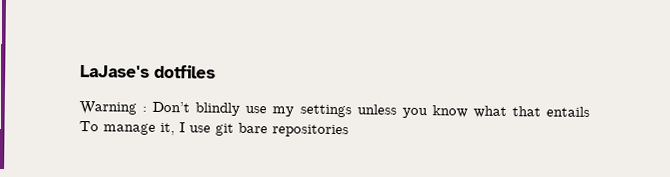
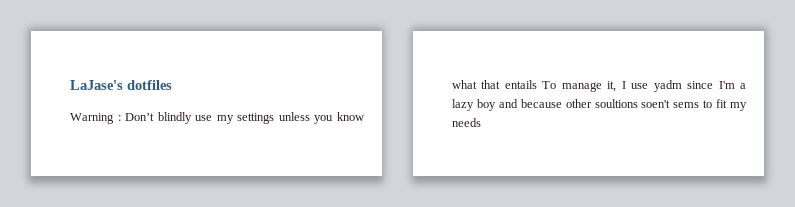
[215,122,349,138] git bare repositories -> [653,80,746,92] [452,99,747,111] [452,118,481,127] yadm since I'm a lazy boy and because other soultions soen't sems to fit my needs

